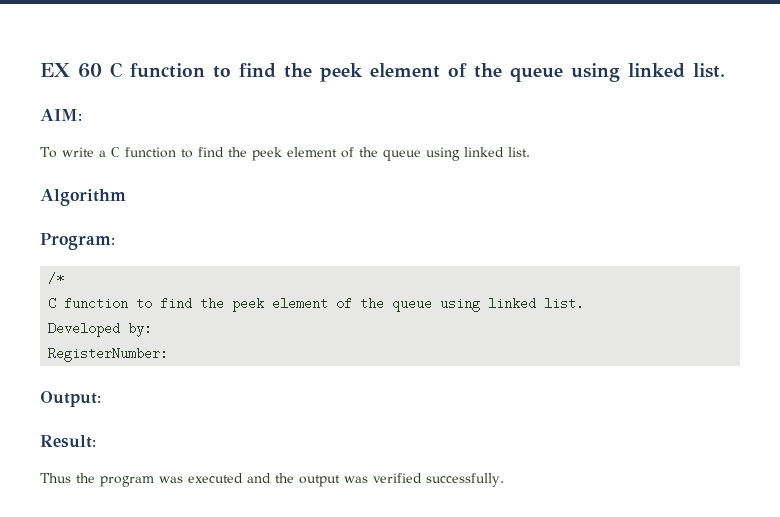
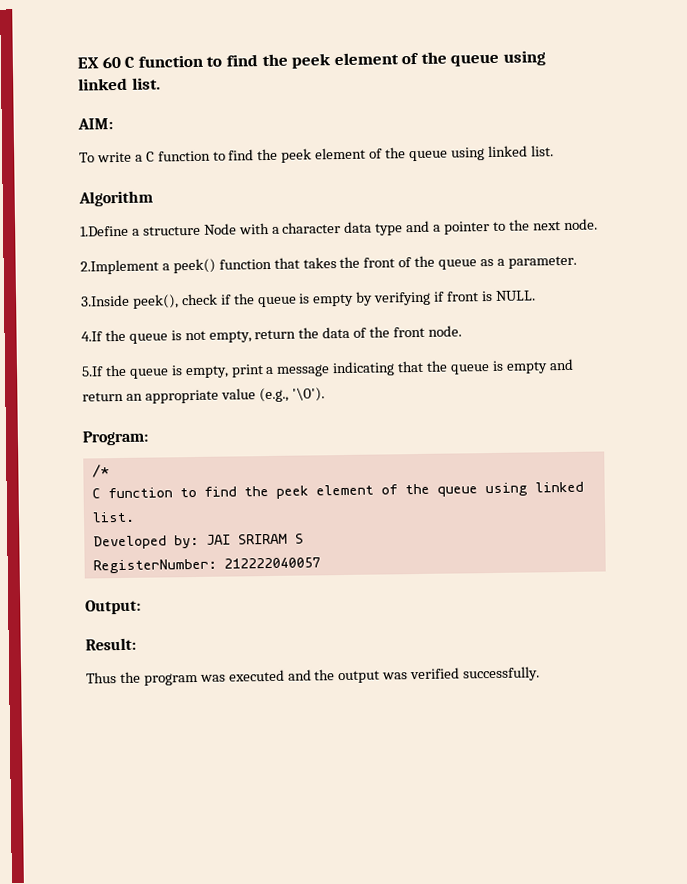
(126, 197) none -> [80,218,598,237] [80,255,577,275] [81,290,536,309] [81,325,462,344] [81,358,574,379] [82,387,325,404] // 1.Define a structure Node with a character data type and a pointer to the next node. // 2.Implement a peek() function that takes the front of the queue as a parameter. // 3.Inside peek(), check if the queue is empty by verifying if front is NULL. // 4.If the queue is not empty, return the data of the front node. // 5.If the queue is empty, print a message indicating that the queue is empty and return an appropriate value (e.g., '\0').
(153, 329) none -> [205,533,304,545] JAI SRIRAM S
(169, 354) none -> [223,557,321,569] 212222040057

